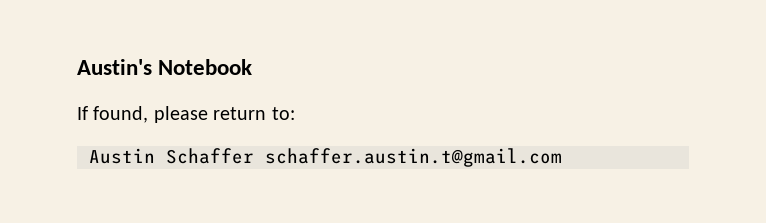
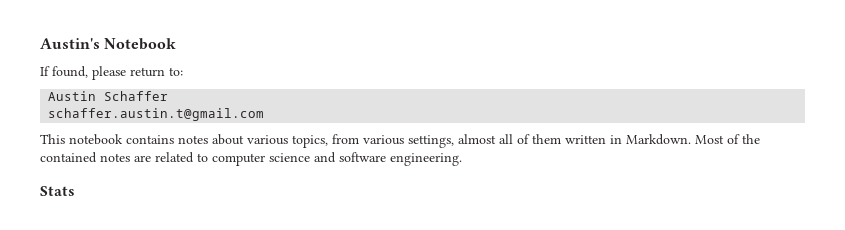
(254, 156) none -> (169, 96) //
(562, 157) none -> [40,134,760,148] [40,152,462,166] [40,186,75,196] // This notebook contains notes about various topics, from various settings, almost all of them written in Markdown. Most of the contained notes are related to computer science and software engineering. // Stats

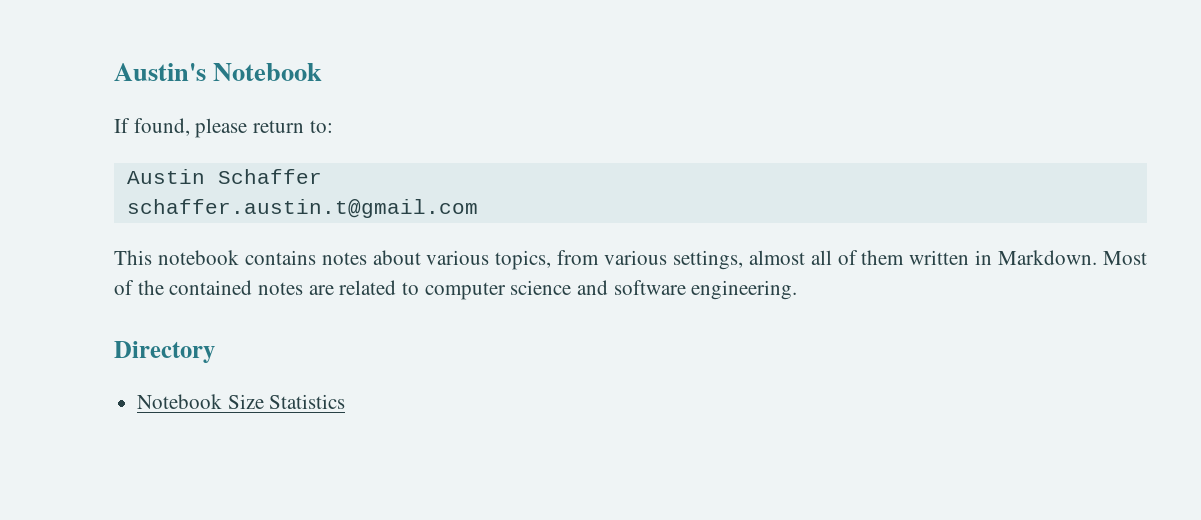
[40,186,75,196] Stats -> [114,341,215,363] [137,394,346,409] Directory // Notebook Size Statistics

